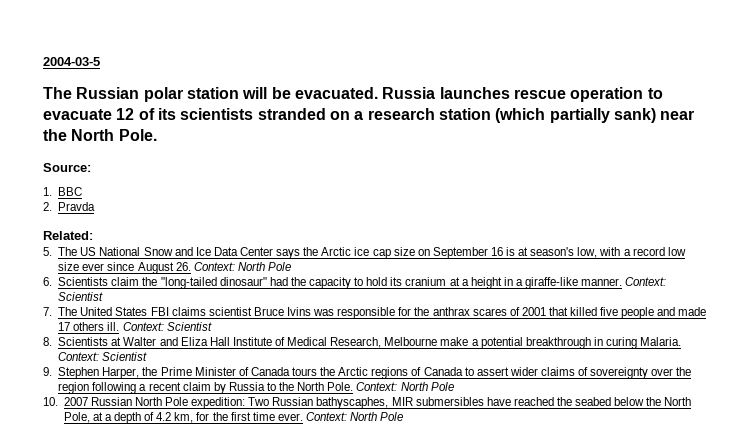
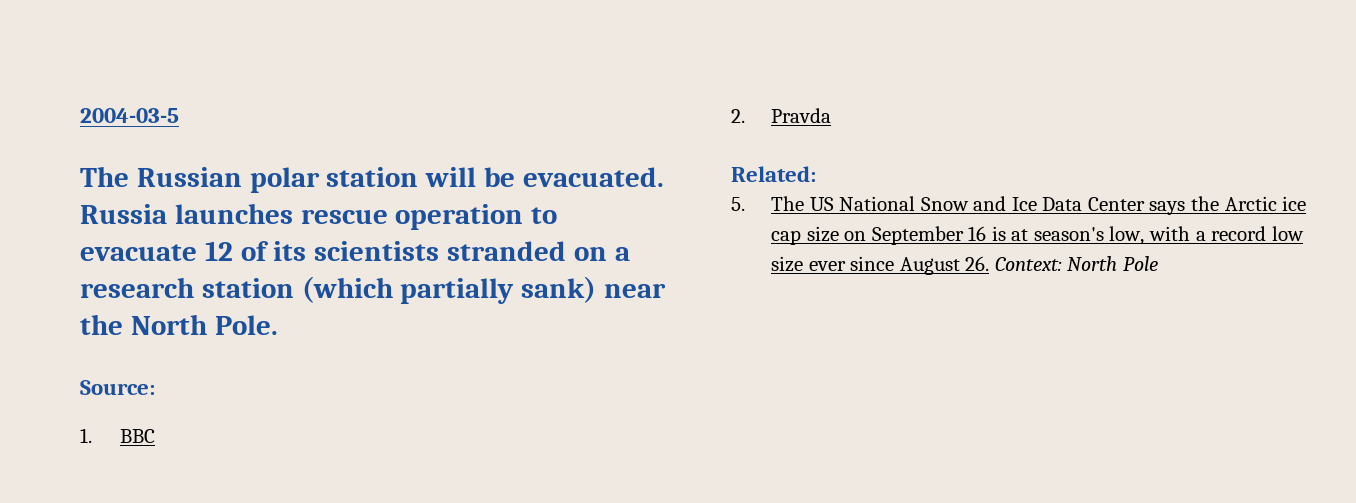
[43,277,667,289] [58,292,104,301] [43,307,707,319] [58,322,212,331] [43,337,682,349] [58,352,148,361] [43,367,692,379] [58,382,454,394] [43,397,692,409] [63,412,404,424] // 6. Scientists claim the "long-tailed dinosaur" had the capacity to hold its cranium at a height in a giraffe-like manner. Context: Scientist // 7. The United States FBI claims scientist Bruce Ivins was responsible for the anthrax scares of 2001 that killed five people and made 17 others ill. Context: Scientist // 8. Scientists at Walter and Eliza Hall Institute of Medical Research, Melbourne make a potential breakthrough in curing Malaria. Context: Scientist // 9. Stephen Harper, the Prime Minister of Canada tours the Arctic regions of Canada to assert wider claims of sovereignty over the region following a recent claim by Russia to the North Pole. Context: North Pole // 10. 2007 Russian North Pole expedition: Two Russian bathyscaphes, MIR submersibles have reached the seabed below the North Pole, at a depth of 4.2 km, for the first time ever. Context: North Pole -> (1158, 263) none

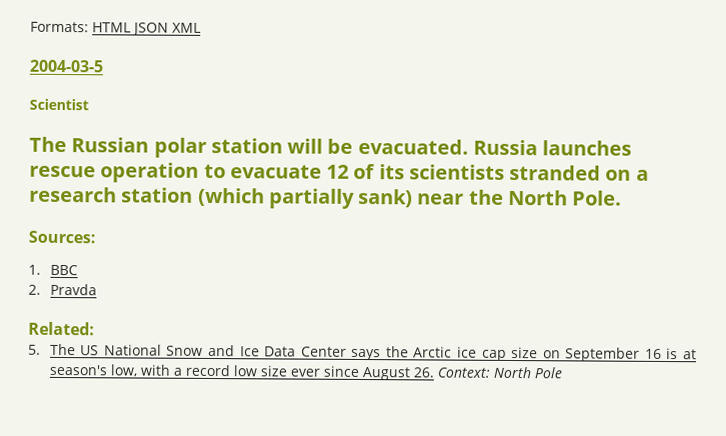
(80, 115) none -> [30,21,201,36] Formats: HTML JSON XML //
(179, 115) none -> [29,98,89,111] // Scientist
[80,380,155,395] Source: -> [28,230,96,244] Sources:

